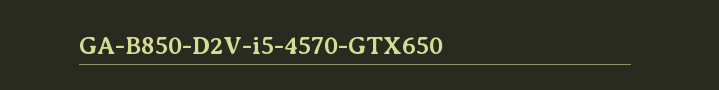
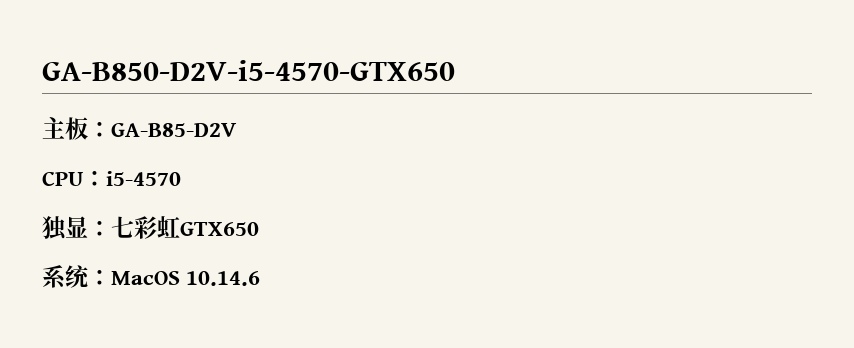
(443, 45) none -> [42,117,237,140] [42,171,181,186] [42,216,259,241] [42,265,261,289] // 主板：GA-B85-D2V // CPU：i5-4570 // 独显：七彩虹GTX650 // 系统：MacOS 10.14.6

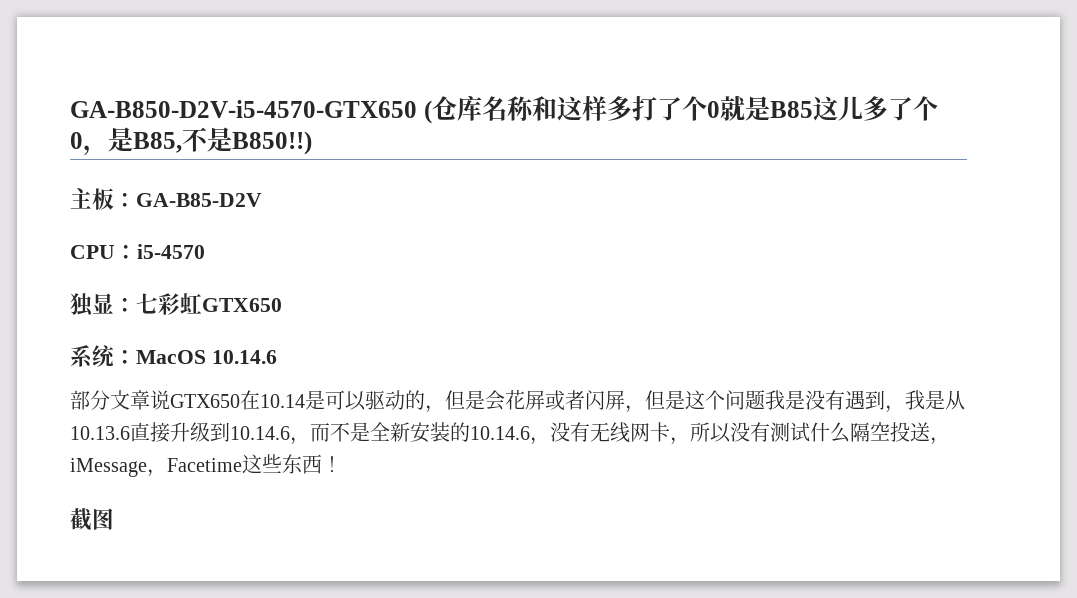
(455, 70) none -> [423,95,938,124] [70,127,312,156] (仓库名称和这样多打了个0就是B85这儿多了个0，是B85,不是B850!!)
(261, 278) none -> [70,390,965,413] [70,422,950,445] [70,454,342,477] [70,508,114,531] // 部分文章说GTX650在10.14是可以驱动的，但是会花屏或者闪屏，但是这个问题我是没有遇到，我是从10.13.6直接升级到10.14.6，而不是全新安装的10.14.6，没有无线网卡，所以没有测试什么隔空投送，iMessage，Facetime这些东西！ // 截图

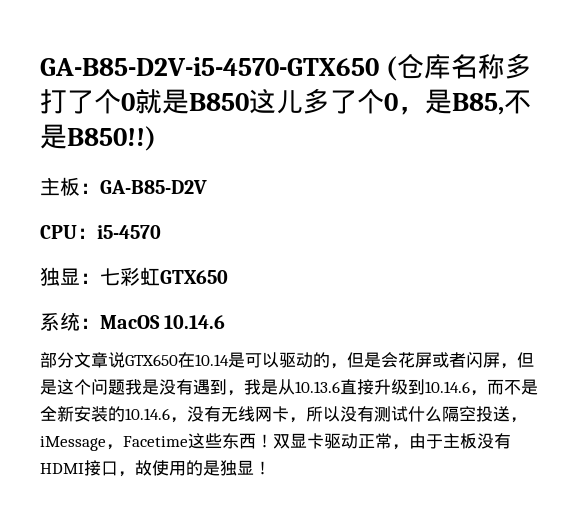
[70,100,417,118] GA-B850-D2V-i5-4570-GTX650 -> [40,57,379,76] GA-B85-D2V-i5-4570-GTX650
[531,96,607,121] 和这样 -> (506, 66) none
[769,101,813,118] B85 -> [189,93,249,111] B850
[70,508,114,531] // 截图 -> [273,433,511,450] [40,460,271,477] 双显卡驱动正常，由于主板没有HDMI接口，故使用的是独显！

